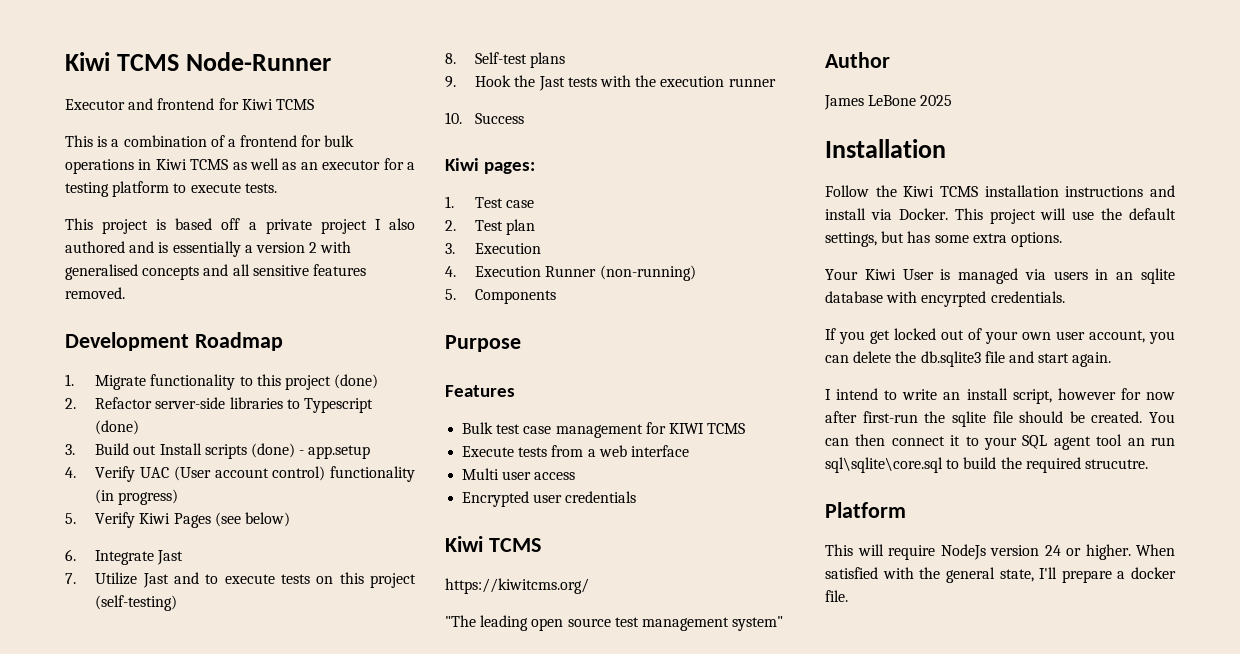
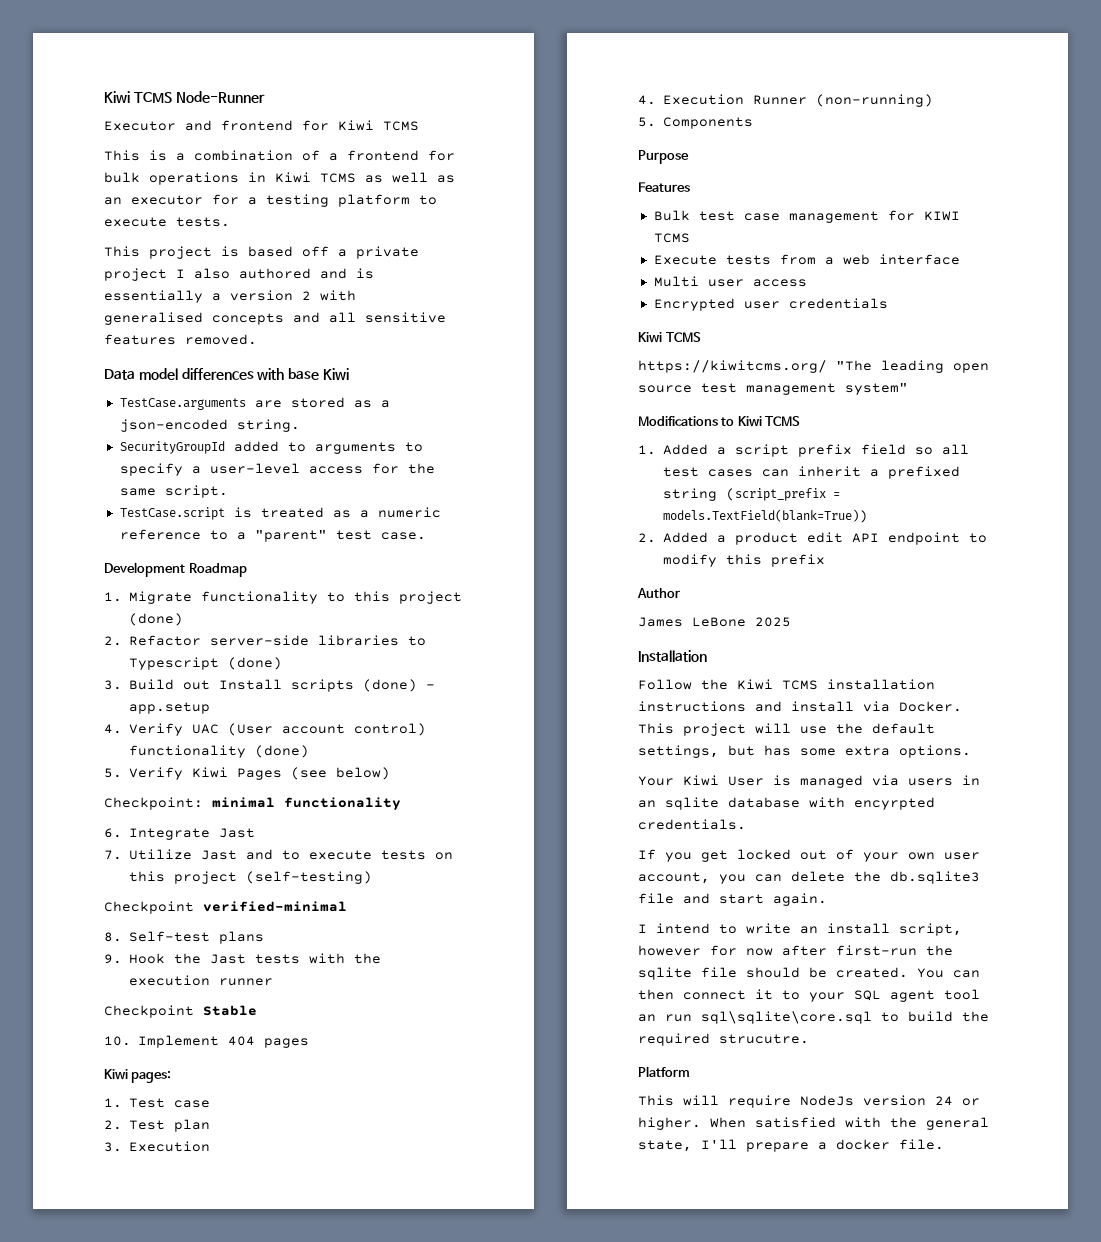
(125, 293) none -> [104,368,349,380] [119,397,390,410] [119,419,300,432] [119,441,423,454] [119,463,435,476] [119,485,228,498] [119,507,441,520] [119,529,426,542] // Data model differences with base Kiwi // TestCase.arguments are stored as a json-encoded string. // SecurityGroupId added to arguments to specify a user-level access for the same script. // TestCase.script is treated as a numeric reference to a "parent" test case.
[95,489,179,505] (in progress) -> [255,745,310,758] (done)
(291, 519) none -> [104,797,401,810] // Checkpoint: minimal functionality
(178, 603) none -> [104,901,347,914] // Checkpoint verified-minimal
(776, 82) none -> [104,1005,257,1018] // Checkpoint Stable
[475,113,525,124] Success -> [138,1035,310,1048] Implement 404 pages
(589, 586) // -> (827, 366) none
(784, 623) none -> [638,416,801,427] [638,444,970,457] [663,466,961,479] [663,488,841,501] [663,509,869,523] [638,532,988,545] [663,554,826,567] // Modifications to Kiwi TCMS // 1. Added a script prefix field so all test cases can inherit a prefixed string (script_prefix = models.TextField(blank=True)) // 2. Added a product edit API endpoint to modify this prefix

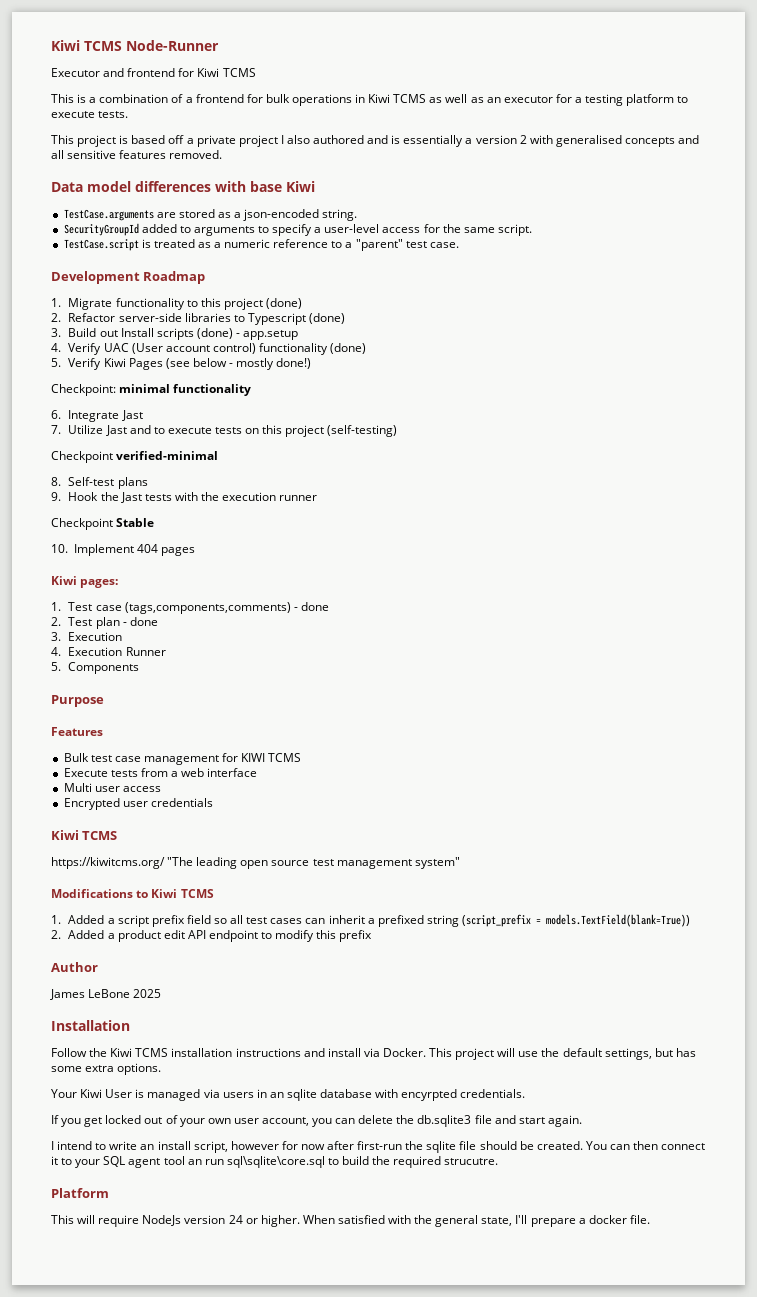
[336,767,391,780] below) -> [192,358,312,370] below - mostly done!)
(211, 1104) none -> [124,602,329,614] (tags,components,comments) - done
(211, 1125) none -> [122,617,158,626] - done
[816,94,934,107] (non-running) -> (166, 651) none

